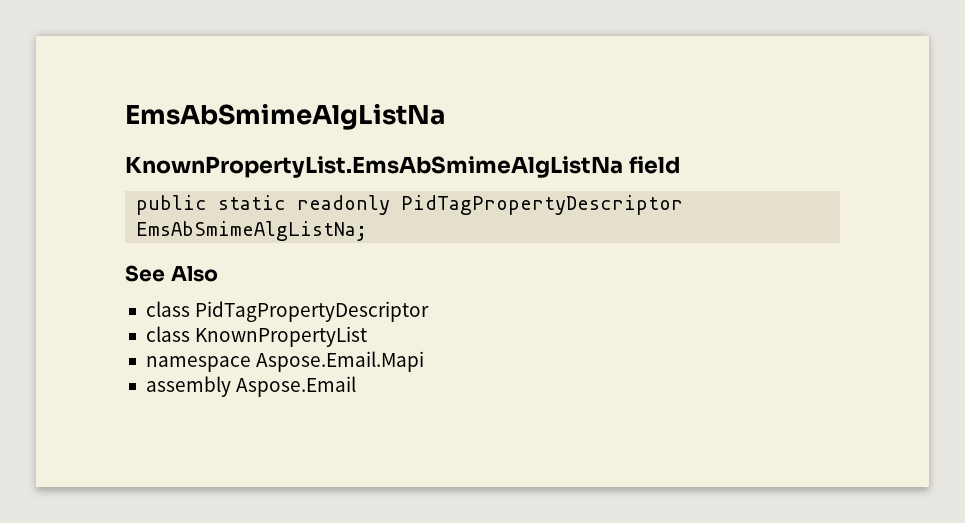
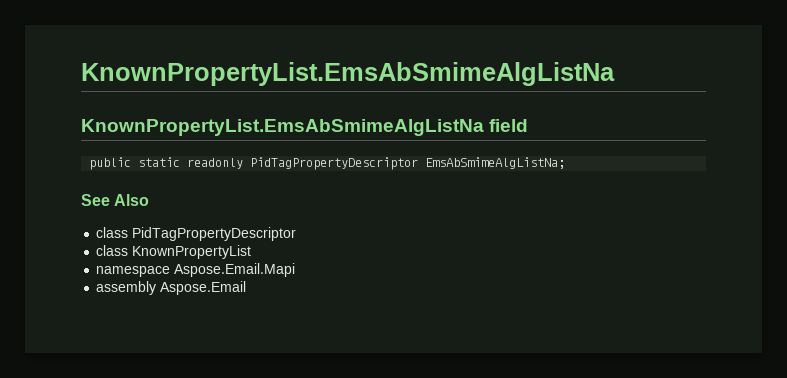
[125,104,445,130] EmsAbSmimeAlgListNa -> [81,62,615,86] KnownPropertyList.EmsAbSmimeAlgListNa

